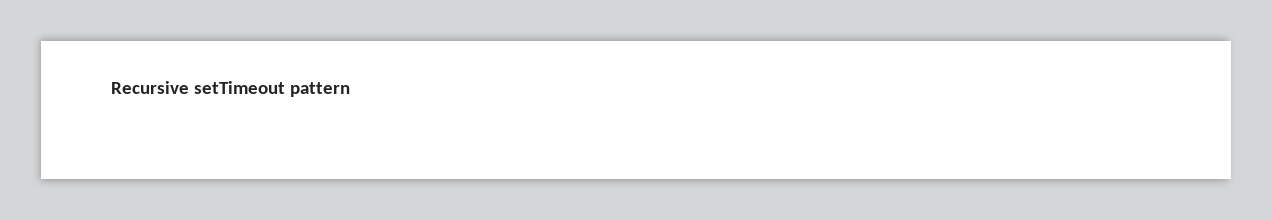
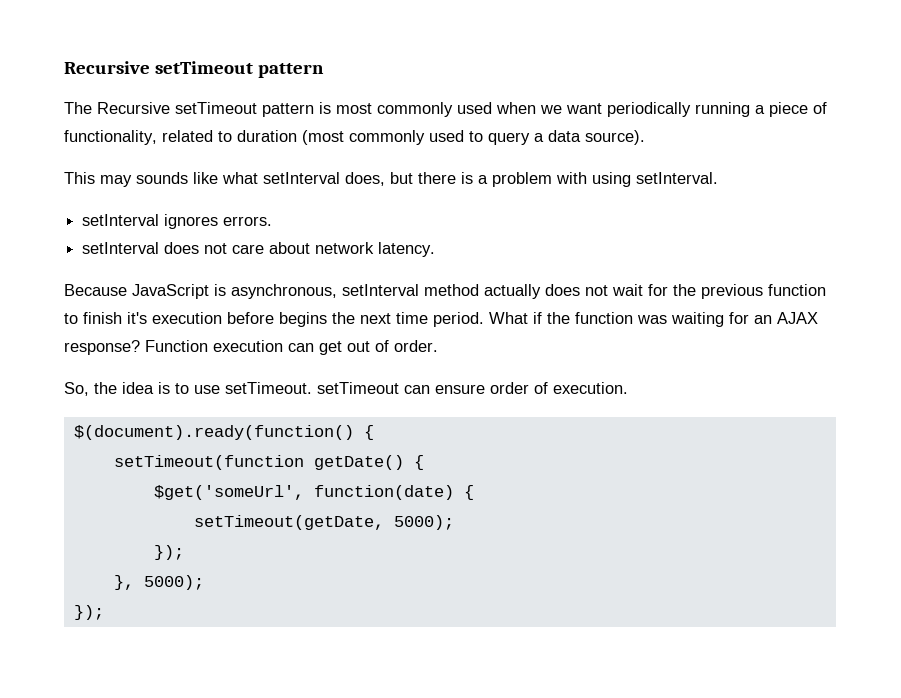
[111,81,351,97] Recursive setTimeout pattern -> [64,61,325,78] [64,102,827,117] [64,130,645,145] [64,172,718,187] [82,214,273,229] [82,242,436,257] [64,284,826,299] [64,312,818,327] [64,340,438,355] [64,382,628,396] [73,425,374,440] [113,455,424,470] [153,485,474,500] [193,515,454,530] [153,545,184,560] [113,575,204,590] [73,605,104,620] Recursive setTimeout pattern // The Recursive setTimeout pattern is most commonly used when we want periodically running a piece of functionality, related to duration (most commonly used to query a data source). // This may sounds like what setInterval does, but there is a problem with using setInterval. // setInterval ignores errors. // setInterval does not care about network latency. // Because JavaScript is asynchronous, setInterval method actually does not wait for the previous function to finish it's execution before begins the next time period. What if the function was waiting for an AJAX response? Function execution can get out of order. // So, the idea is to use setTimeout. setTimeout can ensure order of execution. // $(document).ready(function() { // setTimeout(function getDate() { // $get('someUrl', function(date) { // setTimeout(getDate, 5000); // }); // }, 5000); // });

